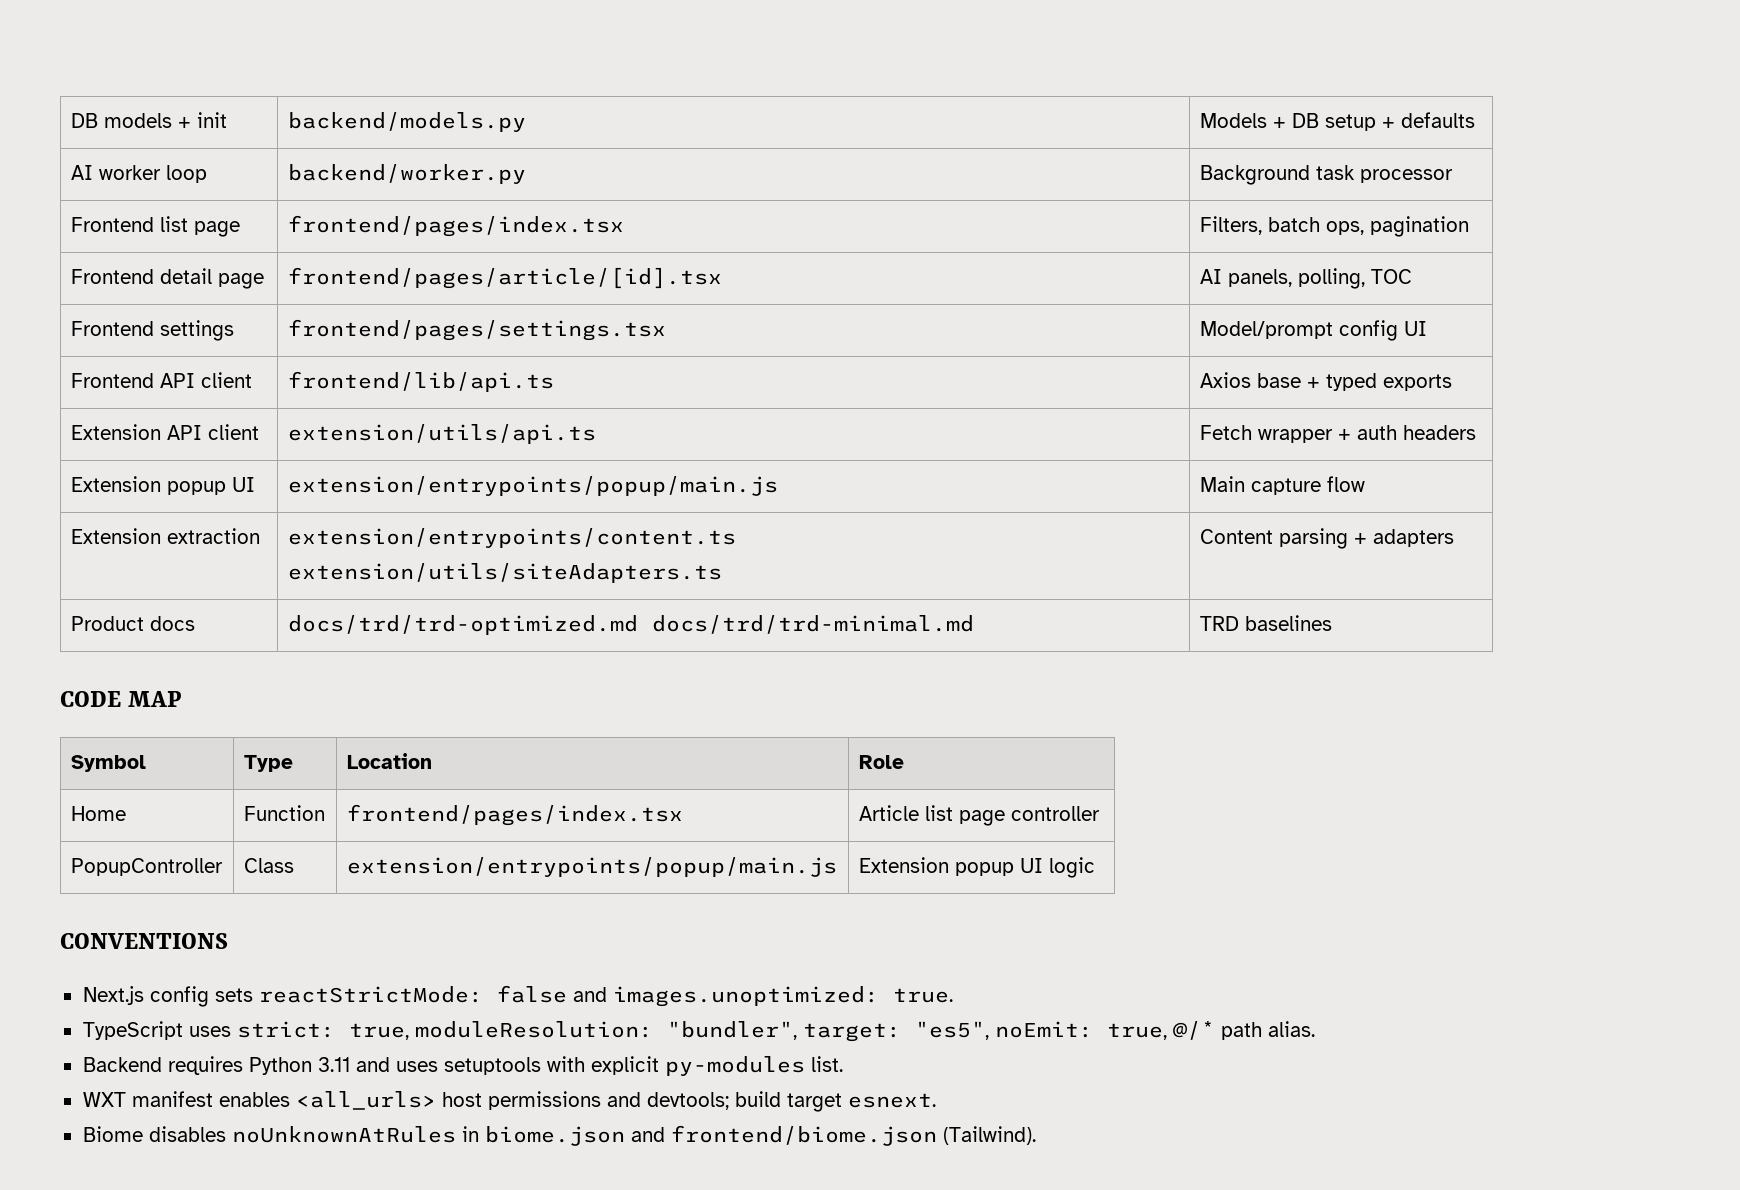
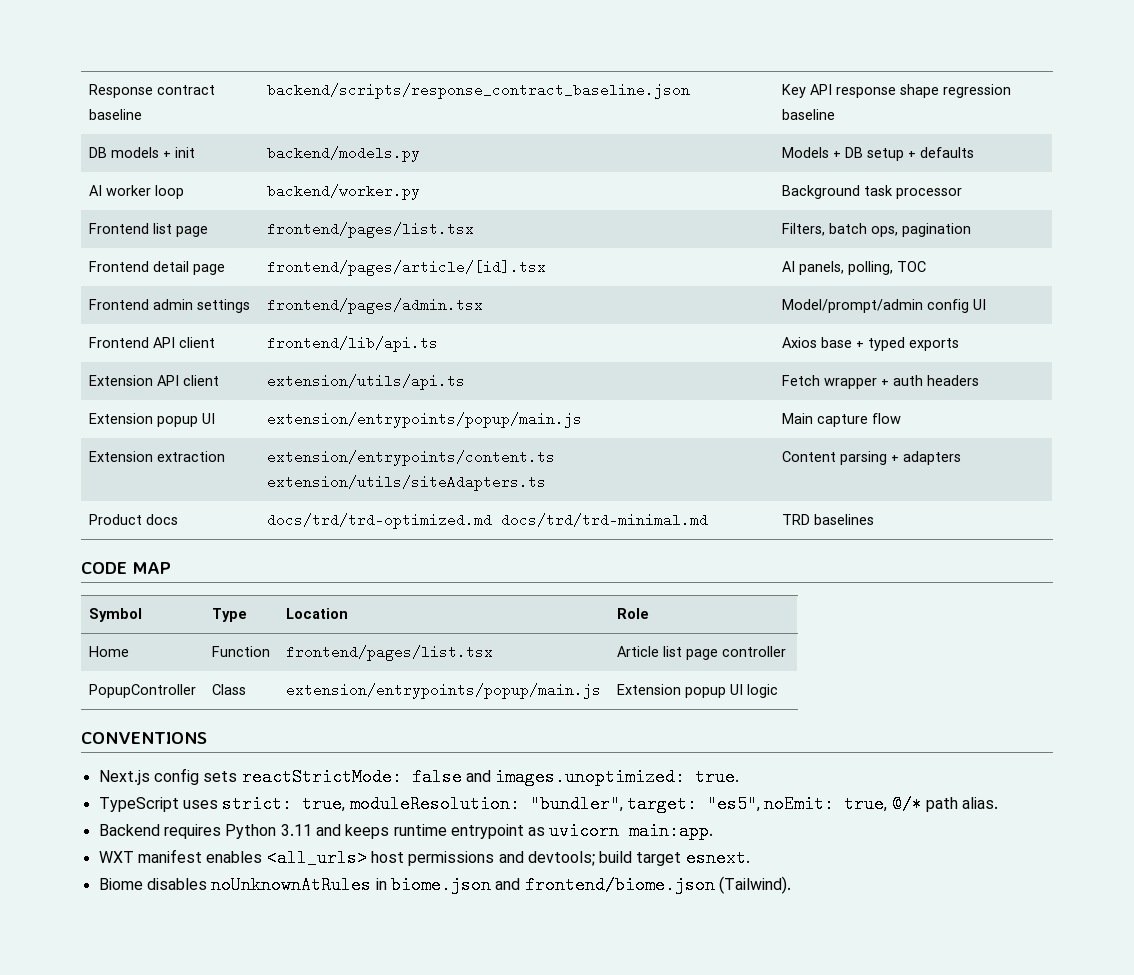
(70, 120) none -> [88,84,215,98] [88,109,142,120] [266,83,690,99] [781,84,1011,98] [781,109,835,120] Response contract baseline | backend/scripts/response_contract_baseline.json | Key API response shape regression baseline //
[287,215,624,237] frontend/pages/index.tsx -> [266,222,474,238] frontend/pages/list.tsx
(154, 328) none -> [152,299,193,310] admin
[287,319,666,341] [1199,321,1333,339] frontend/pages/settings.tsx | Model/prompt -> [266,298,483,314] [781,299,923,313] frontend/pages/admin.tsx | Model/prompt/admin
[346,804,683,826] frontend/pages/index.tsx -> [285,645,493,661] frontend/pages/list.tsx
[395,1056,843,1076] uses setuptools with explicit py-modules list. -> [345,822,714,840] keeps runtime entrypoint as uvicorn main:app.

